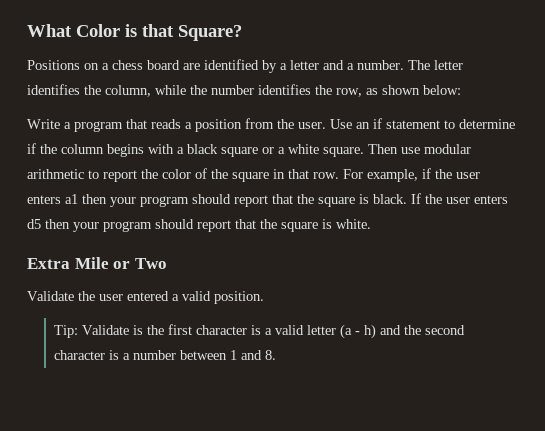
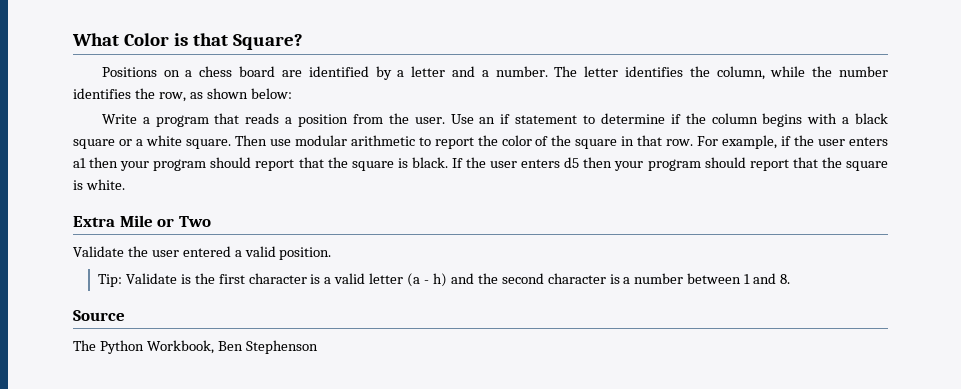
(276, 355) none -> [73,310,125,321] [73,340,318,354] // Source // The Python Workbook, Ben Stephenson

